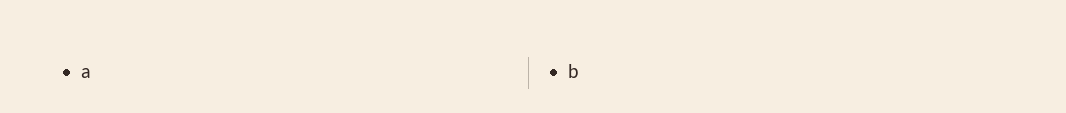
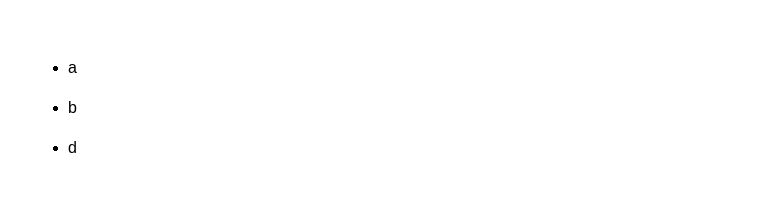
(579, 71) none -> [67,141,77,153] // d

